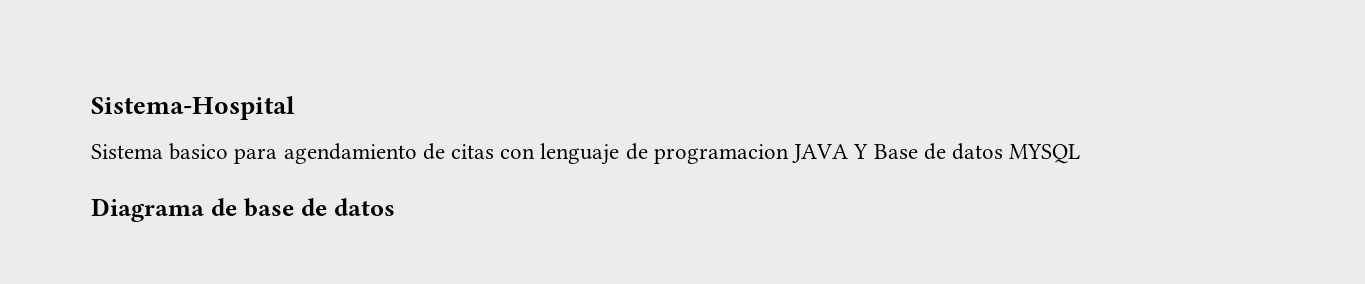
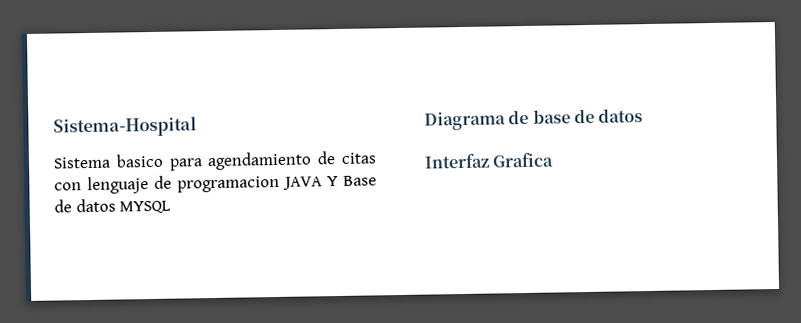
(395, 207) none -> [424,152,555,169] // Interfaz Grafica

